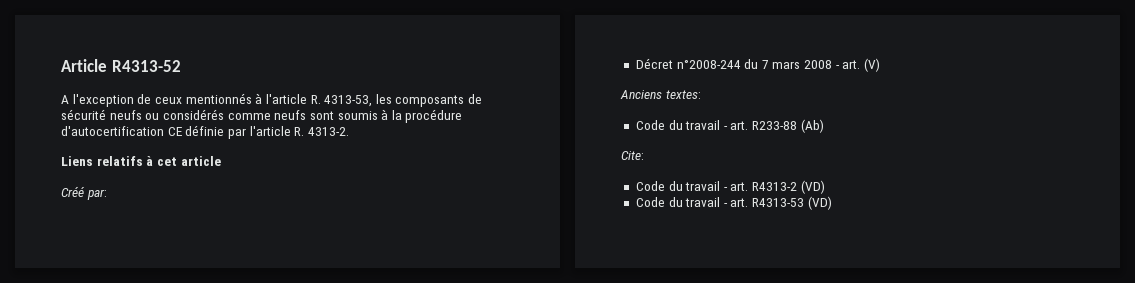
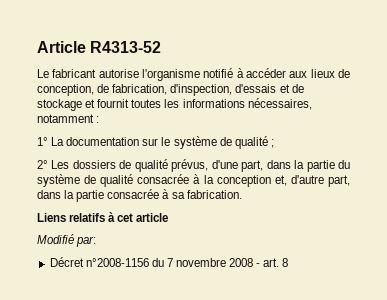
[61,93,483,107] [61,109,463,123] [61,125,349,139] A l'exception de ceux mentionnés à l'article R. 4313-53, les composants de sécurité neufs ou considérés comme neufs sont soumis à la procédure d'autocertification CE définie par l'article R. 4313-2. -> [37,68,350,81] [37,84,304,96] [37,98,312,111] [37,114,100,123] [37,136,274,149] [37,159,350,172] [37,174,350,187] [37,189,242,202] Le fabricant autorise l'organisme notifié à accéder aux lieux de conception, de fabrication, d'inspection, d'essais et de stockage et fournit toutes les informations nécessaires, notamment : // 1° La documentation sur le système de qualité ; // 2° Les dossiers de qualité prévus, d'une part, dans la partie du système de qualité consacrée à la conception et, d'autre part, dans la partie consacrée à sa fabrication.
[61,186,85,197] Créé -> [37,234,74,244] Modifié
[676,60,741,69] n°2008-244 -> [85,258,149,267] n°2008-1156
[772,61,801,69] mars -> [176,258,227,267] novembre
[864,58,881,72] [620,90,701,99] [635,119,824,133] [621,151,644,160] [635,180,825,194] [635,196,832,210] (V) // Anciens textes: // Code du travail - art. R233-88 (Ab) // Cite: // Code du travail - art. R4313-2 (VD) // Code du travail - art. R4313-53 (VD) -> [282,258,289,267] 8

